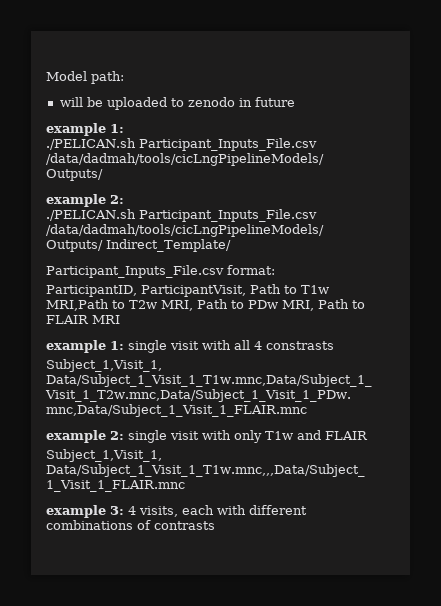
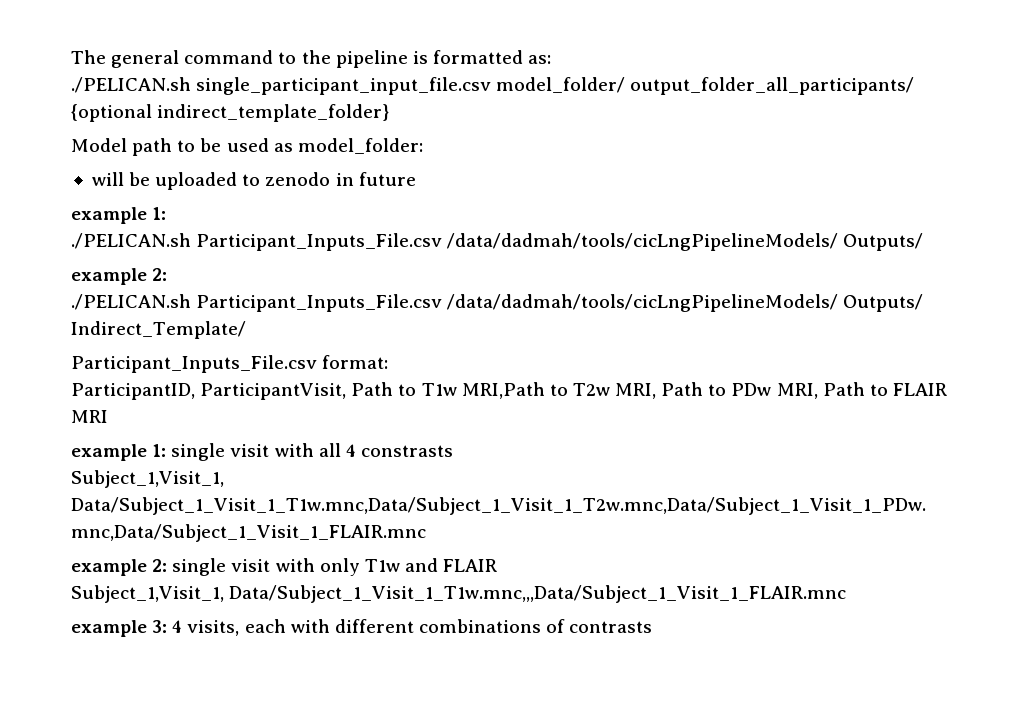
[46,71,124,84] Model path: -> [71,50,552,68] [71,77,915,95] [71,104,390,122] [71,138,423,156] The general command to the pipeline is formatted as: // ./PELICAN.sh single_participant_input_file.csv model_folder/ output_folder_all_participants/ {optional indirect_template_folder} // Model path to be used as model_folder:

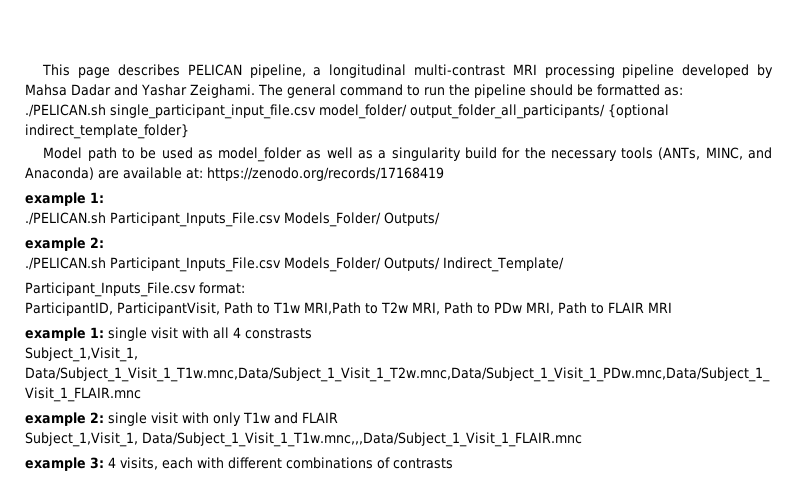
(71, 57) none -> [42,64,773,78] [25,84,255,98] This page describes PELICAN pipeline, a longitudinal multi-contrast MRI processing pipeline developed by Mahsa Dadar and Yashar Zeighami.
(297, 58) none -> [423,87,445,96] run
[412,51,428,64] is -> [529,84,593,96] should be
[297,138,423,154] [91,172,416,190] model_folder: // will be uploaded to zenodo in future -> [218,147,773,162] [25,167,444,181] model_folder as well as a singularity build for the necessary tools (ANTs, MINC, and Anaconda) are available at: https://zenodo.org/records/17168419
[447,233,839,251] /data/dadmah/tools/cicLngPipelineModels/ -> [283,212,381,227] Models_Folder/
[447,294,839,312] /data/dadmah/tools/cicLngPipelineModels/ -> [283,257,381,272] Models_Folder/

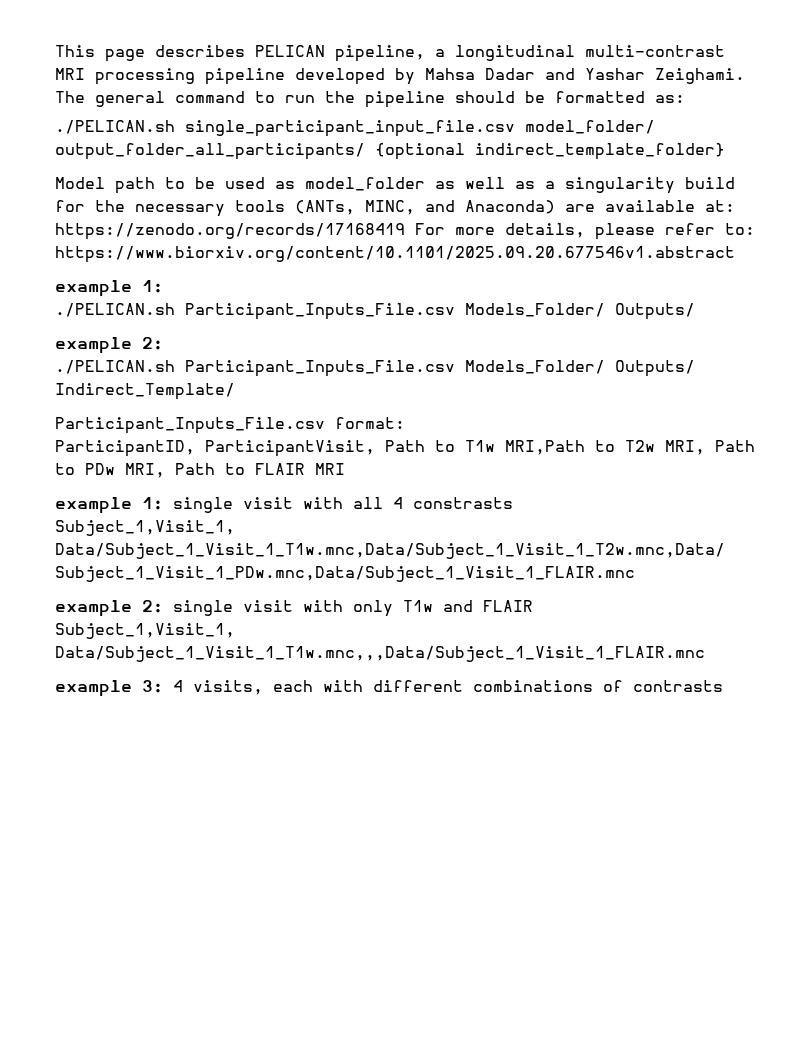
(444, 174) none -> [415,223,755,240] [55,246,735,263] For more details, please refer to: https://www.biorxiv.org/content/10.1101/2025.09.20.677546v1.abstract

